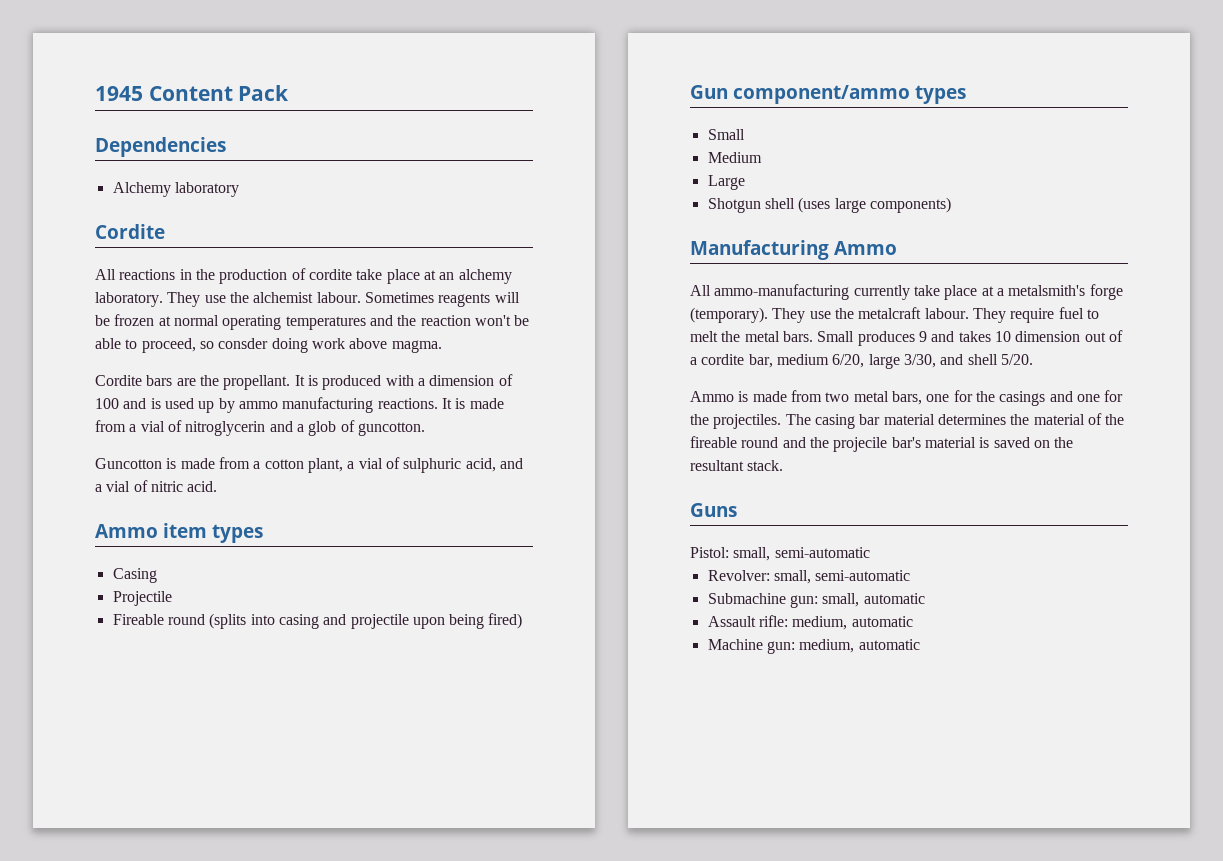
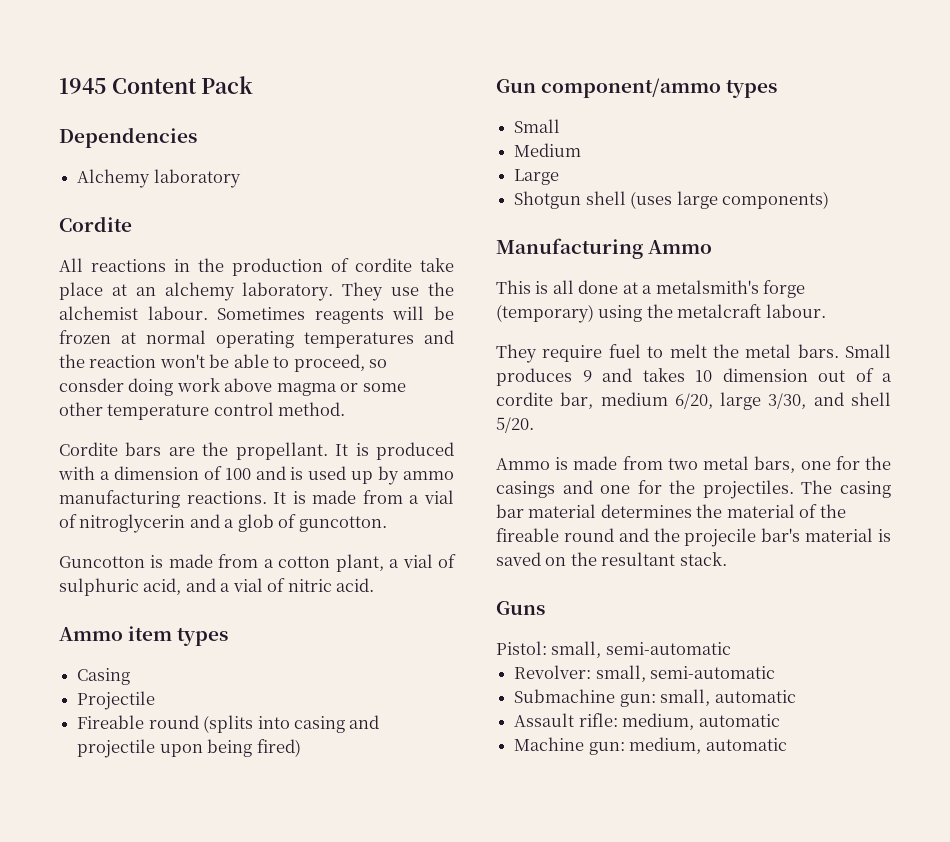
[391,340,442,353] magma. -> [276,383,406,396] [59,402,346,420] magma or some other temperature control method.
[690,284,978,300] All ammo-manufacturing currently take place -> [496,280,619,294] This is all done
[690,307,831,323] (temporary). They use -> [496,304,643,323] (temporary) using
(969, 313) none -> (826, 311) //

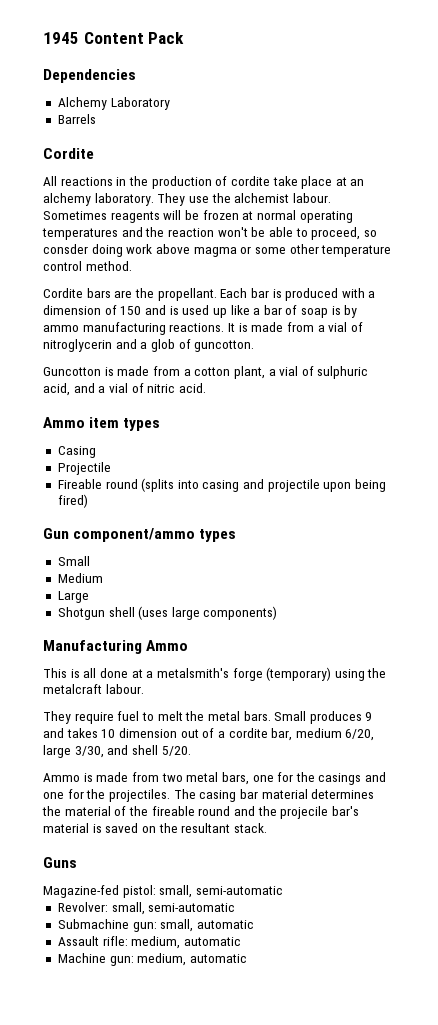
[153,169,241,188] laboratory -> [110,97,170,110] [57,114,96,124] Laboratory // Barrels
[335,444,349,456] It -> [220,288,269,298] Each bar
[224,468,251,480] 100 -> [120,306,142,315] 150
(374, 477) none -> [230,305,341,318] like a bar of soap is
[496,641,547,655] Pistol: -> [43,885,156,898] Magazine-fed pistol:

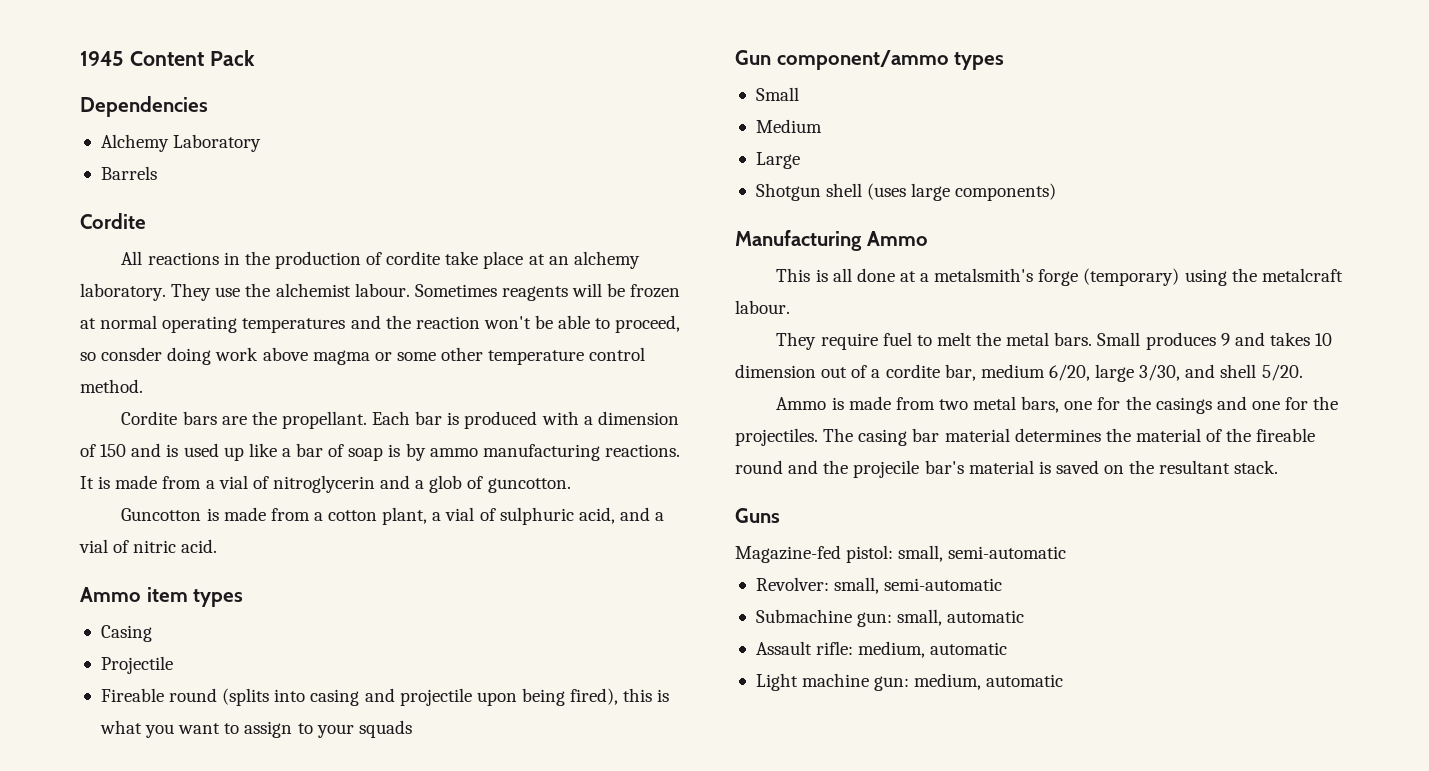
[57,494,88,508] fired) -> [570,688,670,705] [99,720,412,738] fired), this is what you want to assign to your squads
[57,953,106,963] Machine -> [755,673,870,691] Light machine

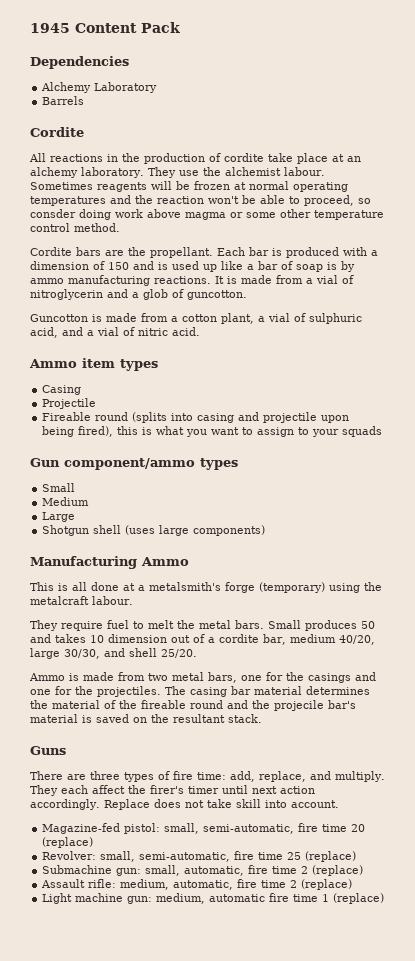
[1220,333,1230,346] 9 -> [361,621,375,629] 50
[1048,364,1181,382] 6/20, large 3/30, -> [338,635,375,645] [30,648,100,659] 40/20, large 30/30,
[1261,364,1303,381] 5/20. -> [161,649,197,658] 25/20.
[735,545,1067,563] [755,577,1003,594] [755,609,1025,627] [755,641,1008,658] Magazine-fed pistol: small, semi-automatic // Revolver: small, semi-automatic // Submachine gun: small, automatic // Assault rifle: medium, automatic -> [30,771,385,782] [30,785,315,796] [30,799,339,810] [42,823,366,834] [42,837,94,848] [42,851,357,862] [42,865,364,876] [41,879,353,890] There are three types of fire time: add, replace, and multiply. They each affect the firer's timer until next action accordingly. Replace does not take skill into account. // Magazine-fed pistol: small, semi-automatic, fire time 20 (replace) // Revolver: small, semi-automatic, fire time 25 (replace) // Submachine gun: small, automatic, fire time 2 (replace) // Assault rifle: medium, automatic, fire time 2 (replace)
(1064, 680) none -> [269,893,385,904] fire time 1 (replace)

